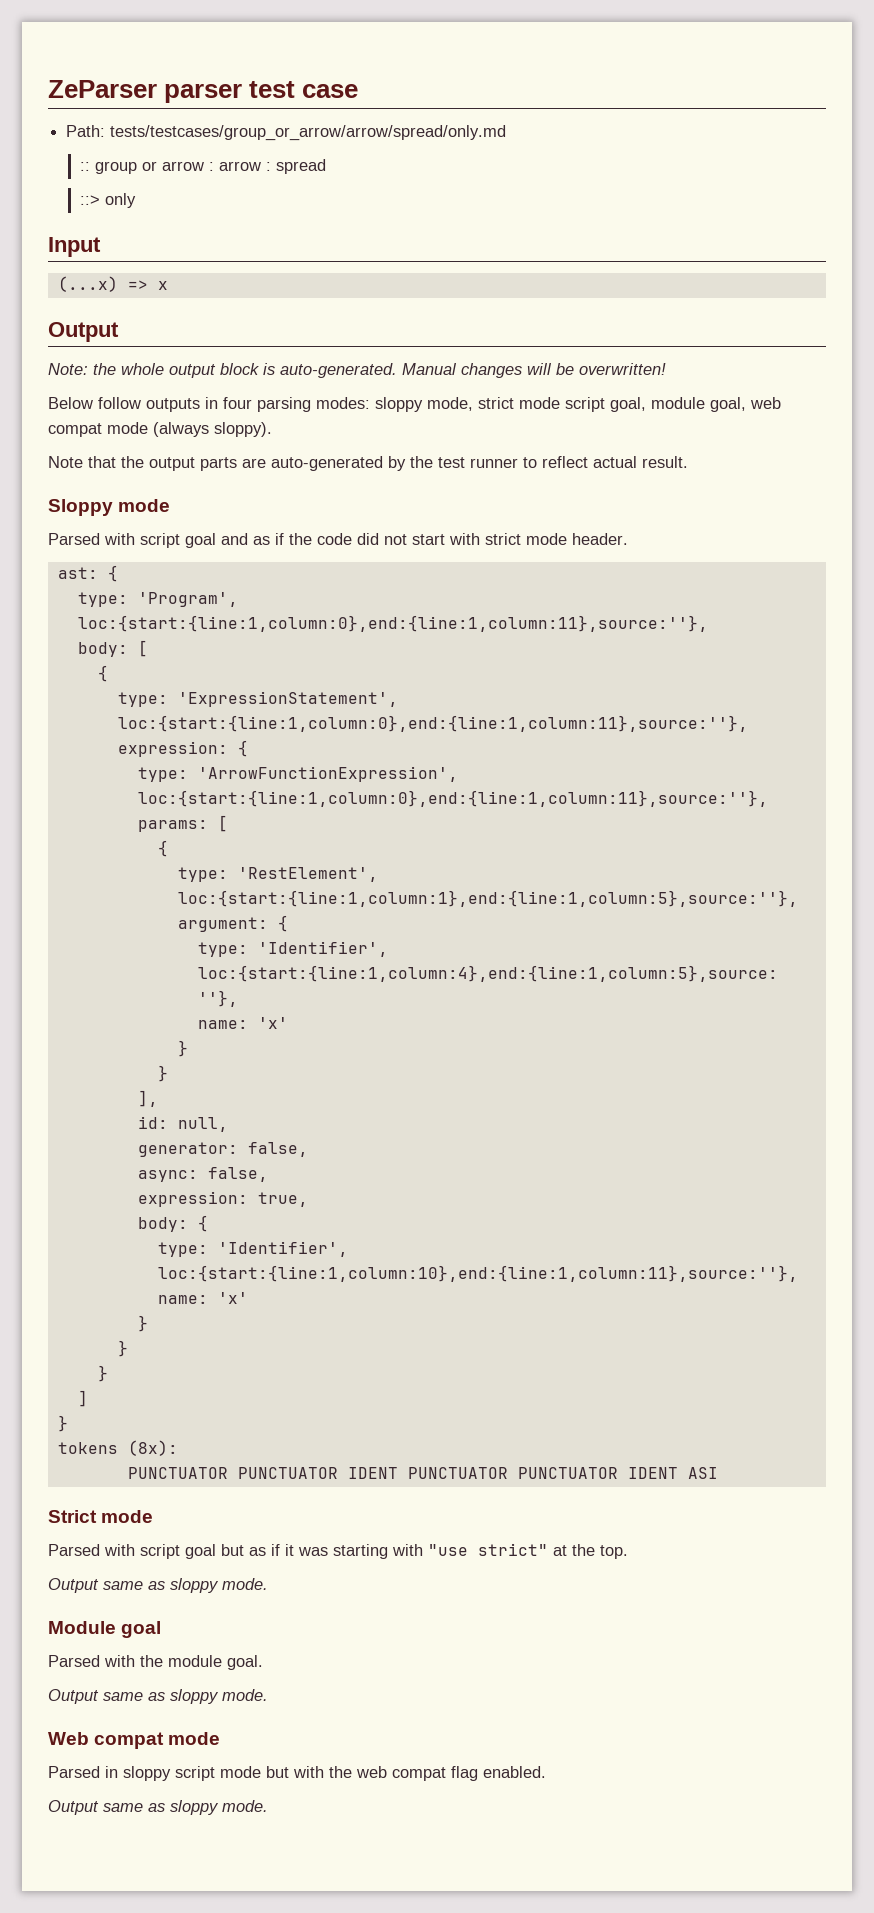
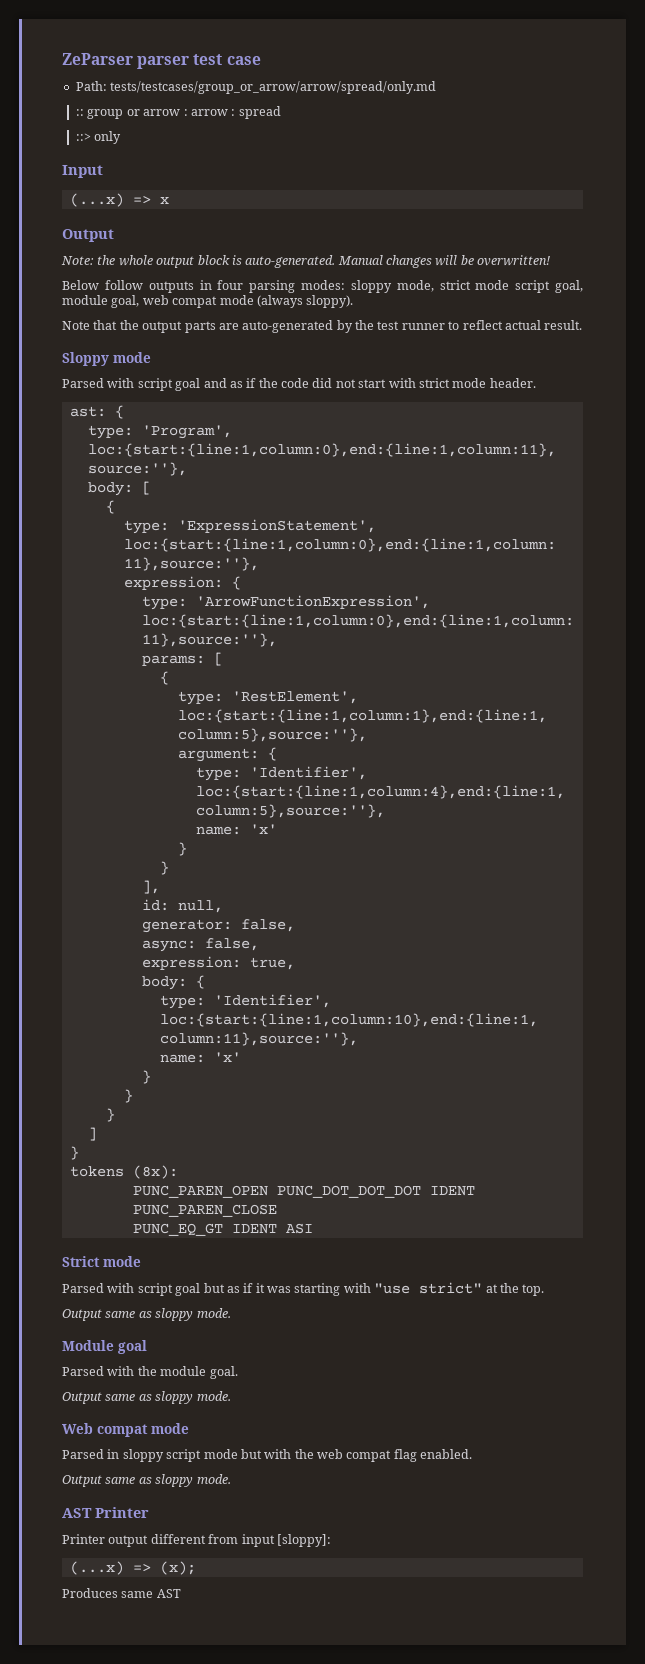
[127,1467,618,1479] PUNCTUATOR PUNCTUATOR IDENT PUNCTUATOR PUNCTUATOR -> [132,1185,475,1198] [132,1204,277,1217] [132,1223,223,1236] PUNC_PAREN_OPEN PUNC_DOT_DOT_DOT IDENT PUNC_PAREN_CLOSE // PUNC_EQ_GT
(268, 1806) none -> [62,1507,149,1518] [62,1534,331,1547] [69,1561,196,1575] [62,1588,181,1598] // AST Printer // Printer output different from input [sloppy]: // (...x) => (x); // Produces same AST

